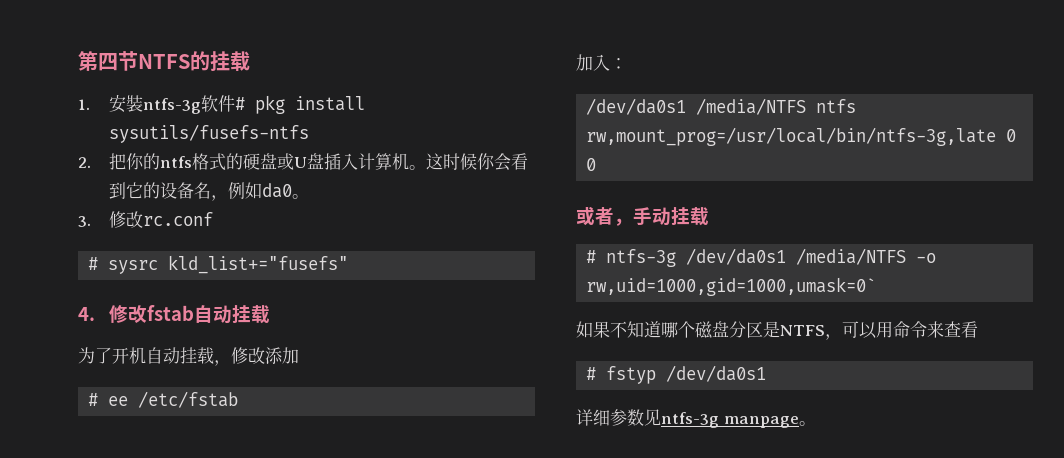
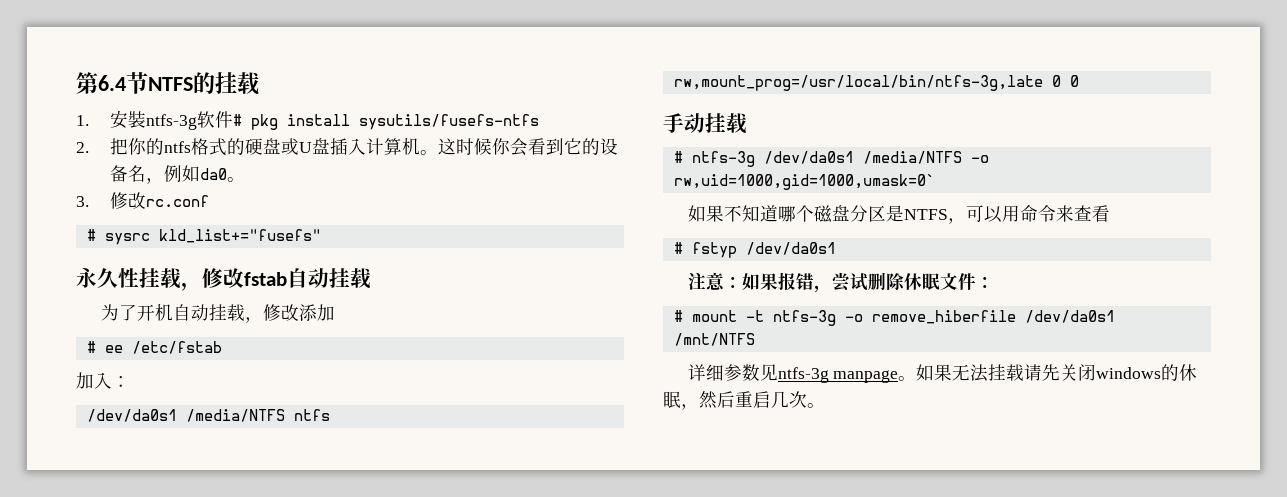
[98,53,118,71] 四 -> [98,75,126,91] 6.4
[78,307,95,321] 4. -> [76,267,202,291] 永久性挂载，
[576,206,633,226] 或者， -> (1079, 81) none
(767, 373) none -> [687,272,994,293] [673,310,1115,326] [673,333,755,346] // 注意：如果报错，尝试删除休眠文件： // # mount -t ntfs-3g -o remove_hiberfile /dev/da0s1 /mnt/NTFS
(816, 423) none -> [916,364,1198,382] [663,391,825,410] 如果无法挂载请先关闭windows的休眠，然后重启几次。

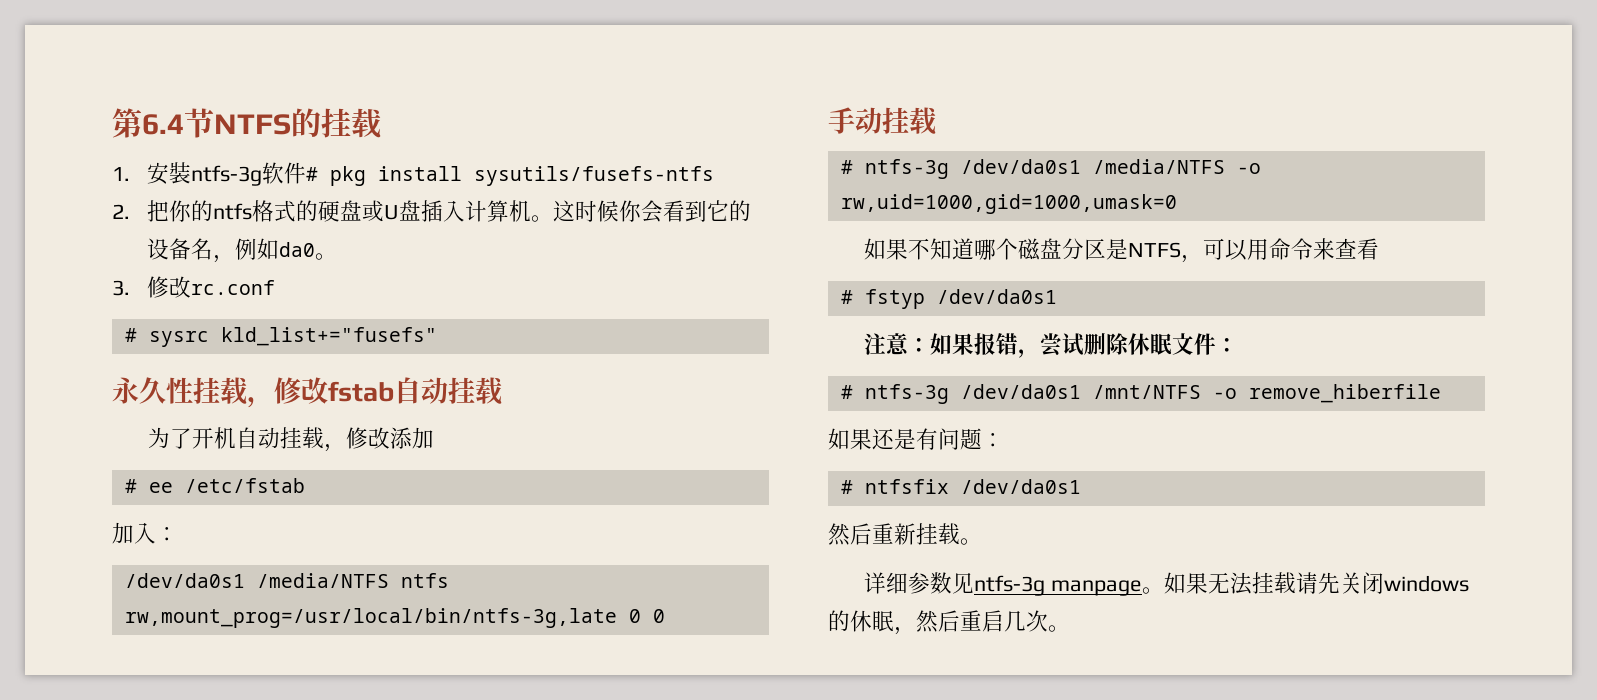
[673,174,935,190] rw,uid=1000,gid=1000,umask=0` -> [840,194,1177,214] rw,uid=1000,gid=1000,umask=0
[691,310,836,326] mount -t ntfs-3g -> [864,384,1201,404] ntfs-3g /dev/da0s1 /mnt/NTFS
[1024,310,1115,323] [673,333,755,346] /dev/da0s1 /mnt/NTFS -> [828,428,1004,450] [840,479,1081,494] [828,523,982,546] // 如果还是有问题： // # ntfsfix /dev/da0s1 // 然后重新挂载。

